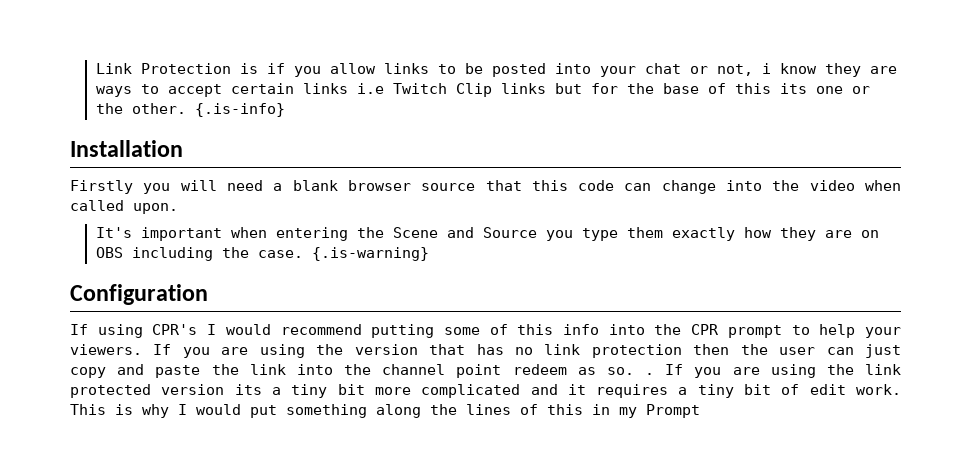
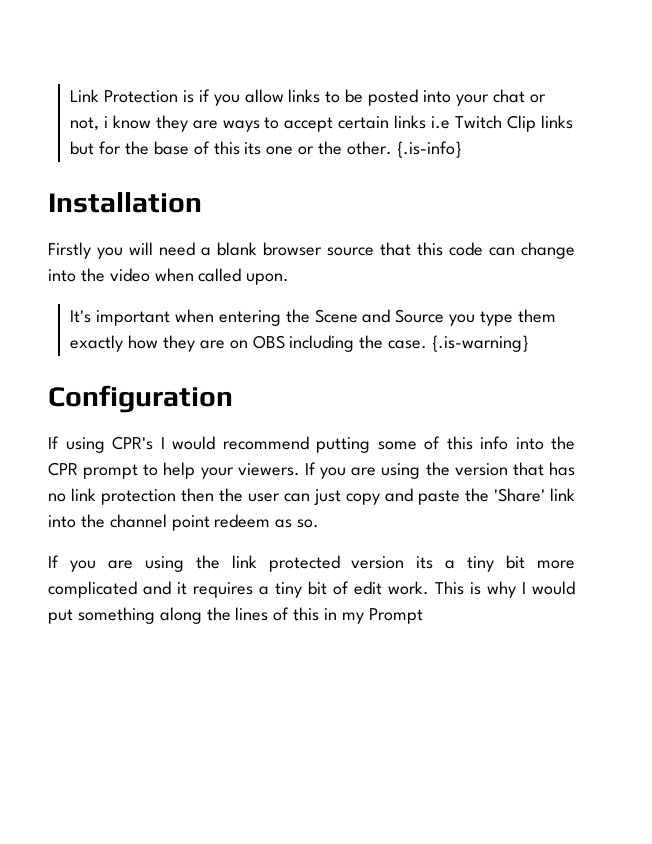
(239, 369) none -> [494,488,545,502] 'Share'
[645,373,654,375] . -> (320, 523) //

